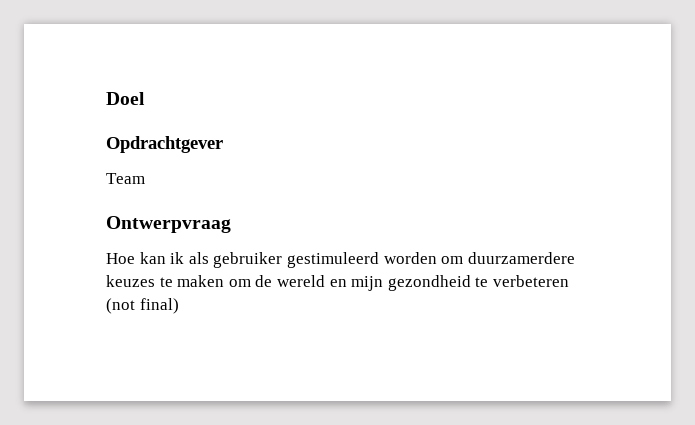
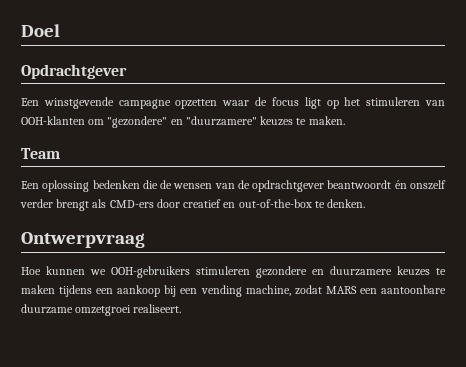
[106,173,145,184] [106,216,231,233] [106,252,575,268] [106,275,569,291] [106,298,179,314] Team // Ontwerpvraag // Hoe kan ik als gebruiker gestimuleerd worden om duurzamerdere keuzes te maken om de wereld en mijn gezondheid te verbeteren (not final) -> [21,97,445,109] [21,116,345,128] [21,148,60,159] [21,180,446,192] [20,199,366,211] [21,232,145,248] [21,266,446,278] [21,285,446,297] [21,304,182,316] Een winstgevende campagne opzetten waar de focus ligt op het stimuleren van OOH-klanten om "gezondere" en "duurzamere" keuzes te maken. // Team // Een oplossing bedenken die de wensen van de opdrachtgever beantwoordt én onszelf verder brengt als CMD-ers door creatief en out-of-the-box te denken. // Ontwerpvraag // Hoe kunnen we OOH-gebruikers stimuleren gezondere en duurzamere keuzes te maken tijdens een aankoop bij een vending machine, zodat MARS een aantoonbare duurzame omzetgroei realiseert.

